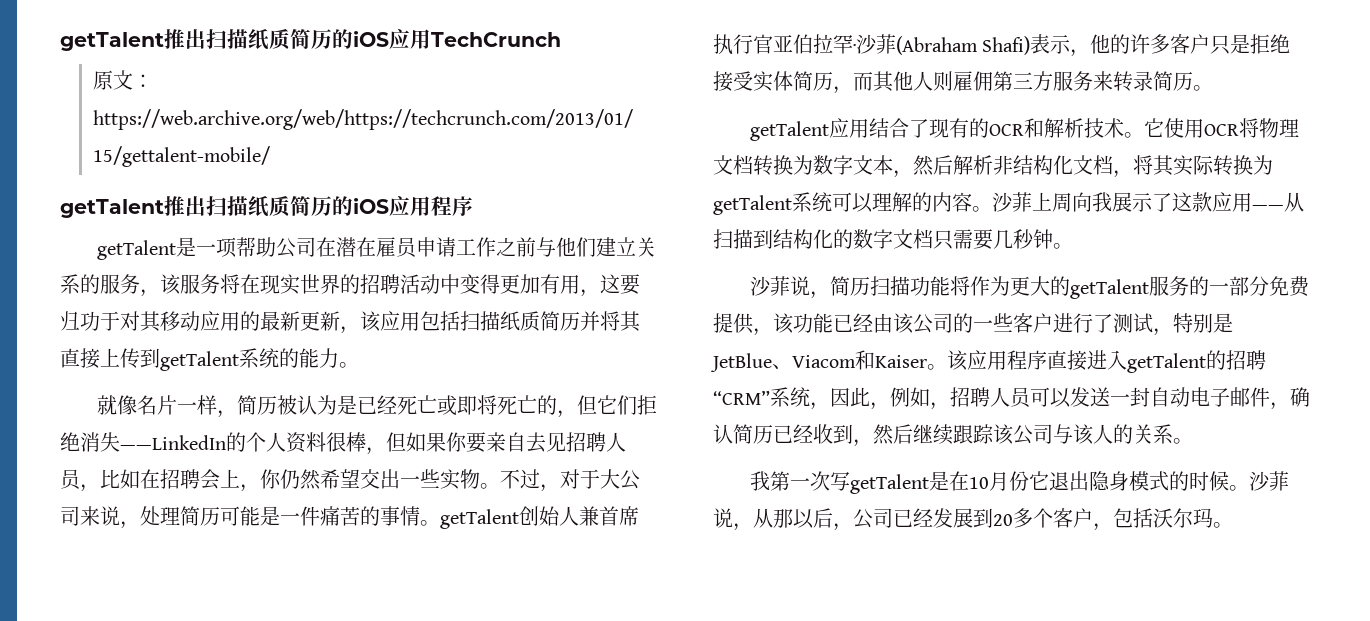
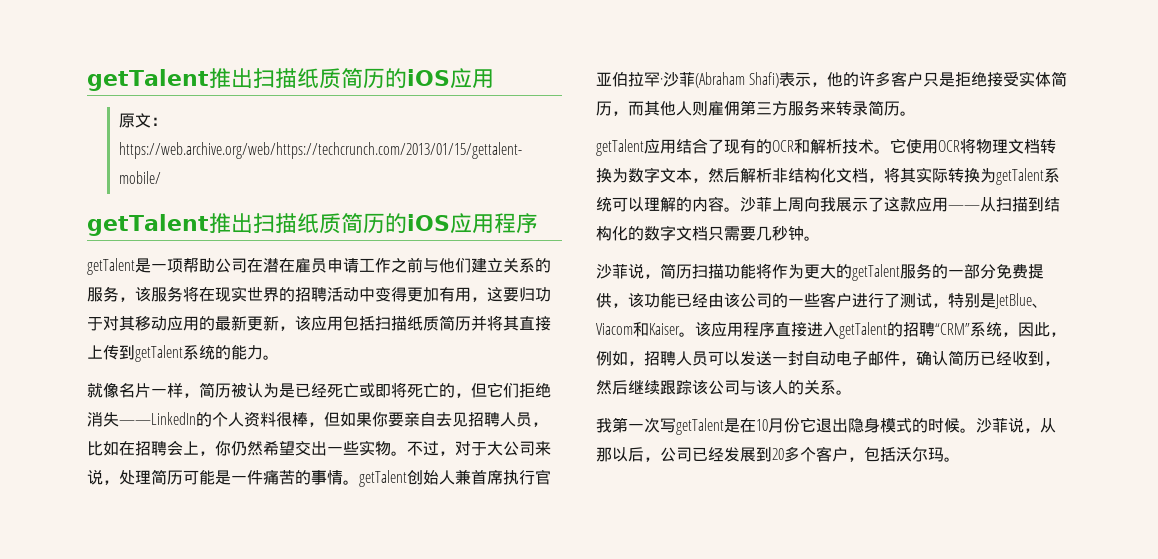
[60,29,561,51] getTalent推出扫描纸质简历的iOS应用TechCrunch -> [87,68,494,91] getTalent推出扫描纸质简历的iOS应用

